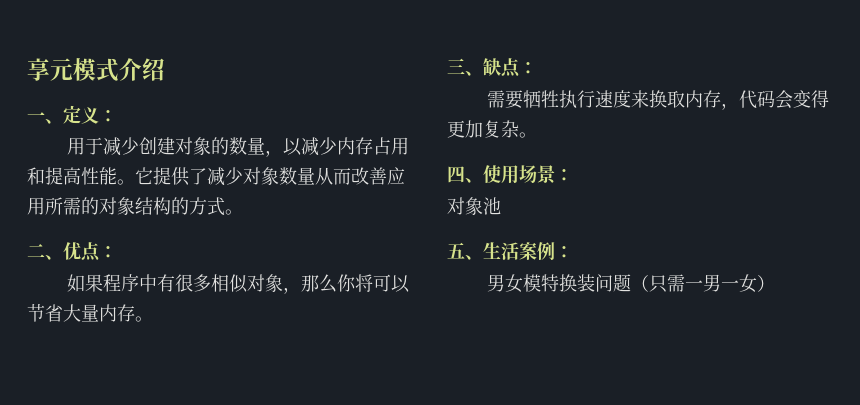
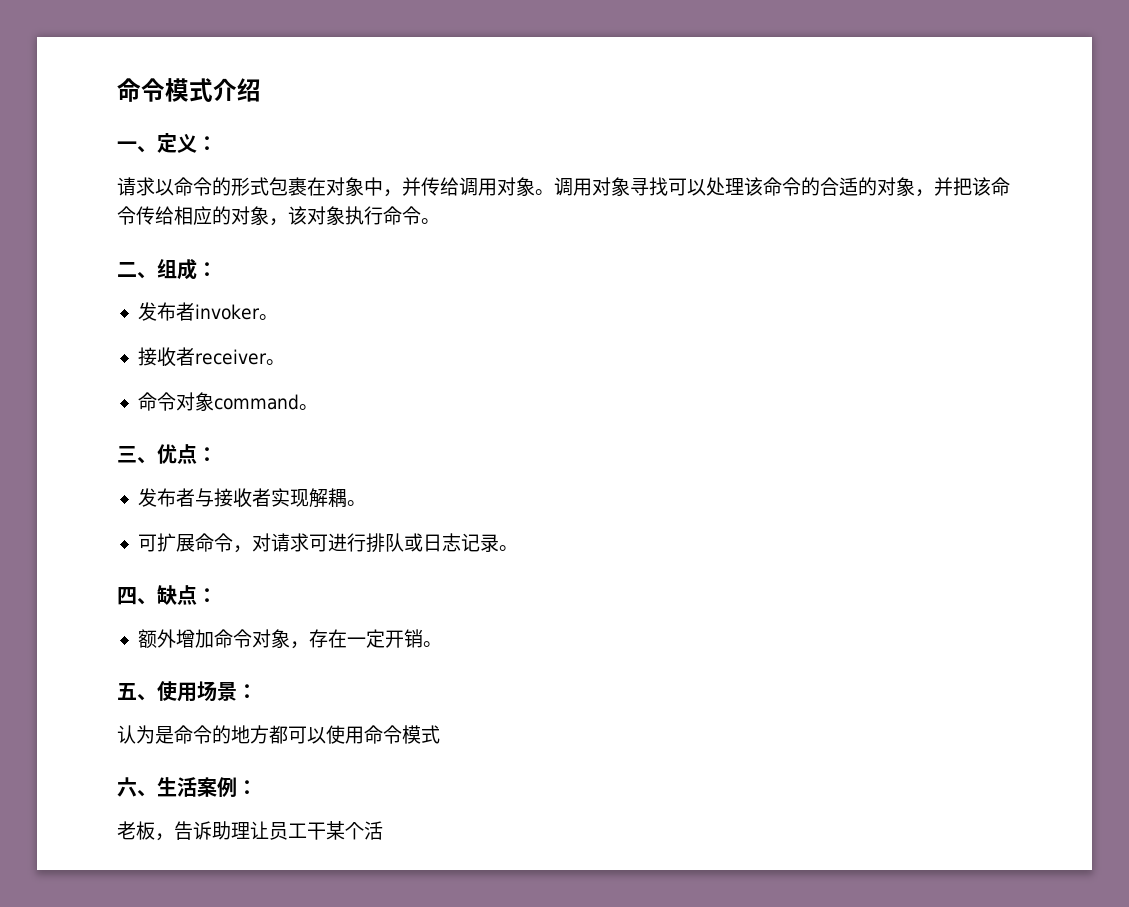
[27,58,73,81] 享元 -> [117,78,165,102] 命令
[67,137,410,157] [27,167,405,186] [27,197,243,216] [27,242,117,262] [67,274,411,294] [27,304,153,322] [447,58,537,78] [487,90,830,110] [447,120,537,138] [447,166,465,183] 用于减少创建对象的数量，以减少内存占用和提高性能。它提供了减少对象数量从而改善应用所需的对象结构的方式。 // 二、优点： // 如果程序中有很多相似对象，那么你将可以节省大量内存。 // 三、缺点： // 需要牺牲执行速度来换取内存，代码会变得更加复杂。 // 四 -> [117,177,1010,197] [117,206,440,226] [117,258,217,280] [137,302,278,321] [137,347,285,367] [137,392,318,411] [117,444,217,464] [137,488,366,508] [137,533,518,553] [117,585,217,605] [137,629,442,649] [117,683,137,700] 请求以命令的形式包裹在对象中，并传给调用对象。调用对象寻找可以处理该命令的合适的对象，并把该命令传给相应的对象，该对象执行命令。 // 二、组成： // 发布者invoker。 // 接收者receiver。 // 命令对象command。 // 三、优点： // 发布者与接收者实现解耦。 // 可扩展命令，对请求可进行排队或日志记录。 // 四、缺点： // 额外增加命令对象，存在一定开销。 // 五
[447,197,501,215] [447,242,573,260] [487,274,776,293] 对象池 // 五、生活案例： // 男女模特换装问题（只需一男一女） -> [117,725,440,744] [117,777,257,797] [117,821,383,841] 认为是命令的地方都可以使用命令模式 // 六、生活案例： // 老板，告诉助理让员工干某个活

